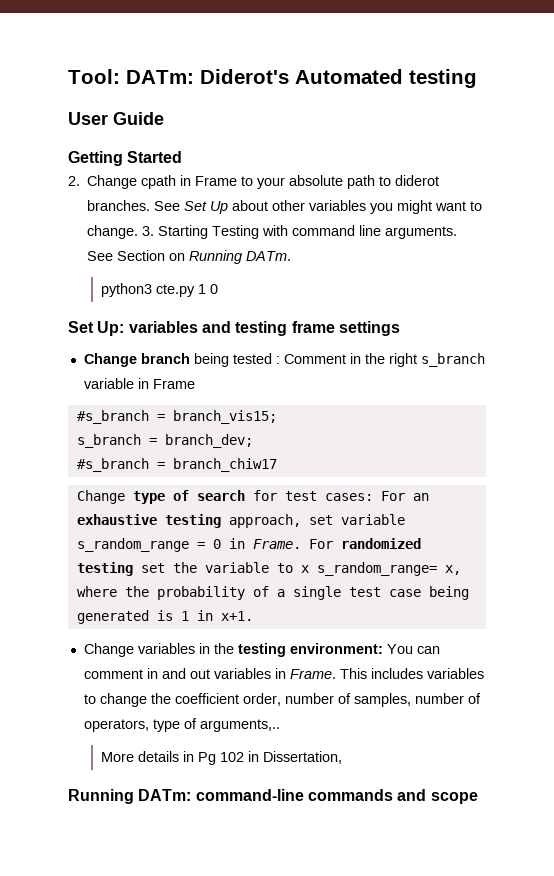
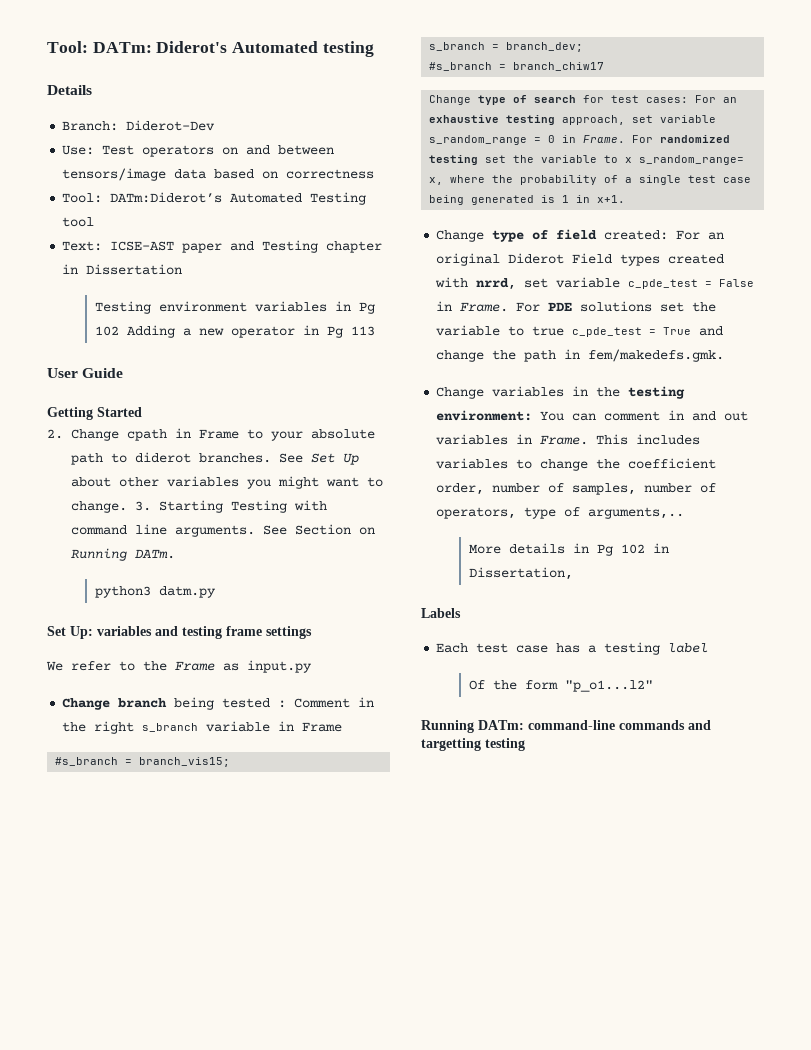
(477, 78) none -> [47,85,92,95] [62,120,216,131] [62,145,335,157] [62,168,375,181] [62,192,367,205] [62,217,95,227] [62,240,383,253] [62,264,183,275] [94,301,375,314] [94,325,375,338] // Details // Branch: Diderot-Dev // Use: Test operators on and between tensors/image data based on correctness // Tool: DATm:Diderot’s Automated Testing tool // Text: ICSE-AST paper and Testing chapter in Dissertation // Testing environment variables in Pg 102 Adding a new operator in Pg 113
[155,284,218,297] cte.py 1 0 -> [158,586,216,598] datm.py
(400, 328) none -> [46,660,312,673] // We refer to the Frame as input.py
(253, 616) none -> [436,229,725,242] [436,253,725,266] [435,277,755,290] [436,301,717,312] [436,325,724,337] [436,349,725,362] // Change type of field created: For an original Diderot Field types created with nrrd, set variable c_pde_test = False in Frame. For PDE solutions set the variable to true c_pde_test = True and change the path in fem/makedefs.gmk.
(342, 757) none -> [421,608,461,618] [436,642,709,655] [468,680,653,692] // Labels // Each test case has a testing label // Of the form "p_o1...l2"
[430,792,478,804] scope -> [421,738,525,751] targetting testing

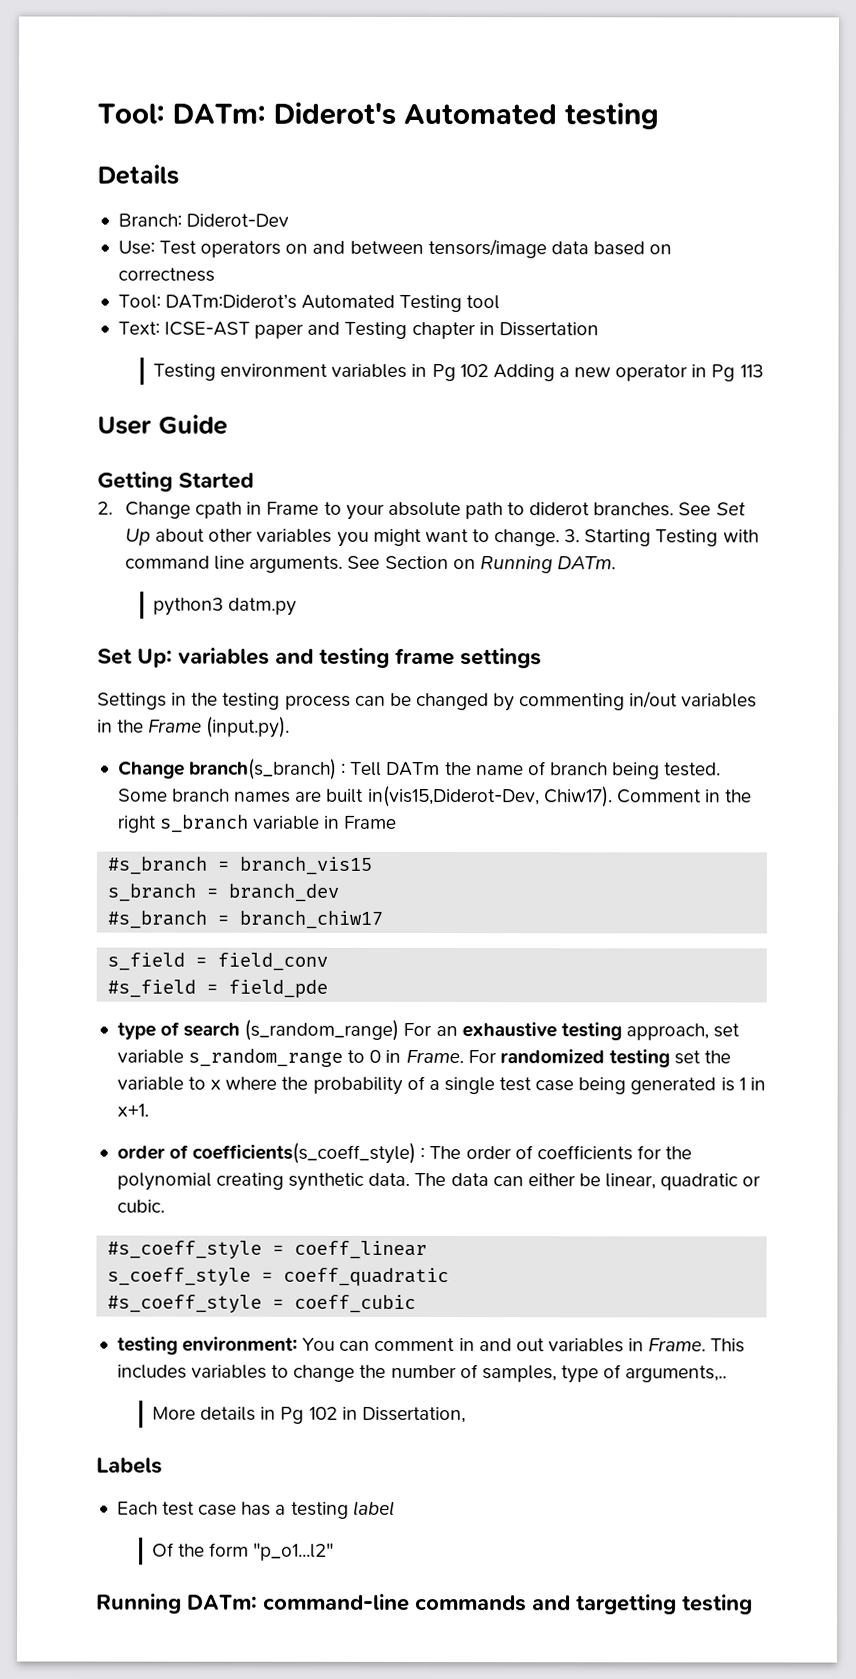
[46,660,312,673] [62,697,287,710] We refer to the Frame as input.py // Change branch being tested : -> [97,691,758,712] [97,716,291,738] [117,758,722,780] [117,785,613,808] Settings in the testing process can be changed by commenting in/out variables in the Frame (input.py). // Change branch(s_branch) : Tell DATm the name of branch being tested. Some branch names are built in(vis15,Diderot-Dev, Chiw17).
[139,757,231,767] branch_vis15; -> [239,856,373,875] branch_vis15
[506,42,584,52] branch_dev; -> [228,883,340,902] branch_dev
[429,95,689,105] Change type of search for test cases: -> [107,952,329,971] [107,979,329,998] [116,1019,400,1041] s_field = field_conv // #s_field = field_pde // type of search (s_random_range)
[534,137,542,143] = -> [347,1049,366,1063] to
[639,155,745,165] [429,177,444,185] s_random_range= x, -> (222, 1084) none
[436,229,725,242] [436,253,725,266] [435,277,755,290] [436,301,717,312] [436,325,724,337] [436,349,725,362] [436,386,621,399] Change type of field created: For an original Diderot Field types created with nrrd, set variable c_pde_test = False in Frame. For PDE solutions set the variable to true c_pde_test = True and change the path in fem/makedefs.gmk. // Change variables in the -> [116,1142,693,1164] [116,1172,762,1191] [116,1199,165,1213] [107,1240,428,1259] [107,1267,450,1287] [107,1294,417,1313] order of coefficients(s_coeff_style) : The order of coefficients for the polynomial creating synthetic data. The data can either be linear, quadratic or cubic. // #s_coeff_style = coeff_linear // s_coeff_style = coeff_quadratic // #s_coeff_style = coeff_cubic //
[628,458,717,469] [436,483,485,495] coefficient order, -> (387, 1371) none
[644,483,717,493] [436,507,517,519] number of operators, -> (557, 1374) none

